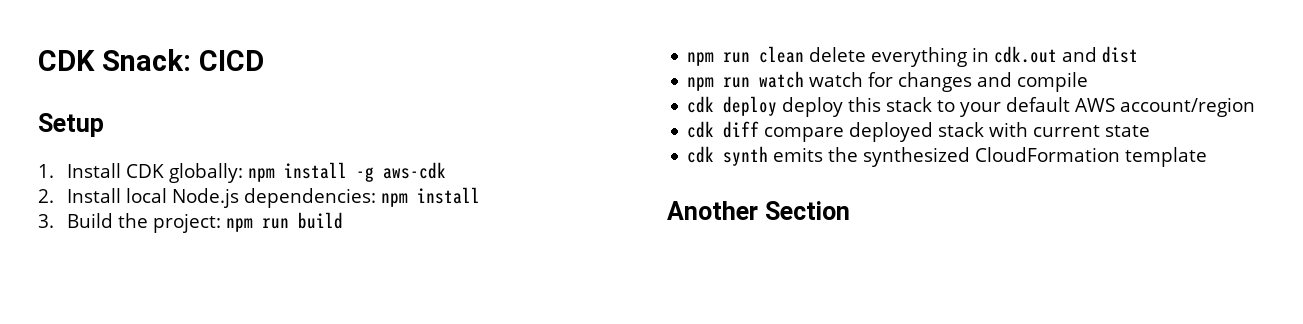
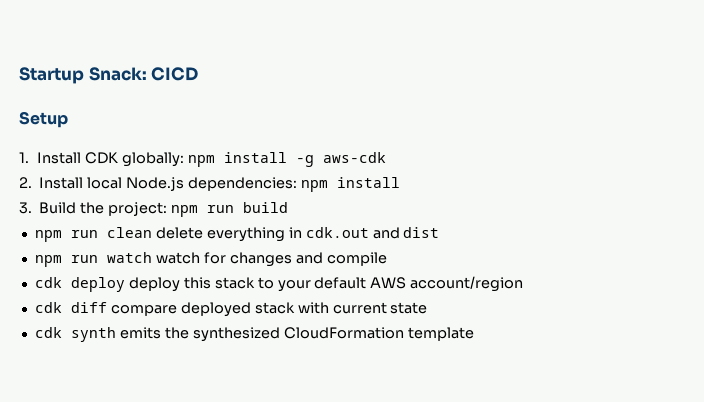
[38,50,95,71] CDK -> [19,67,84,84] Startup
[667,201,850,220] // Another Section -> (474, 334) none

